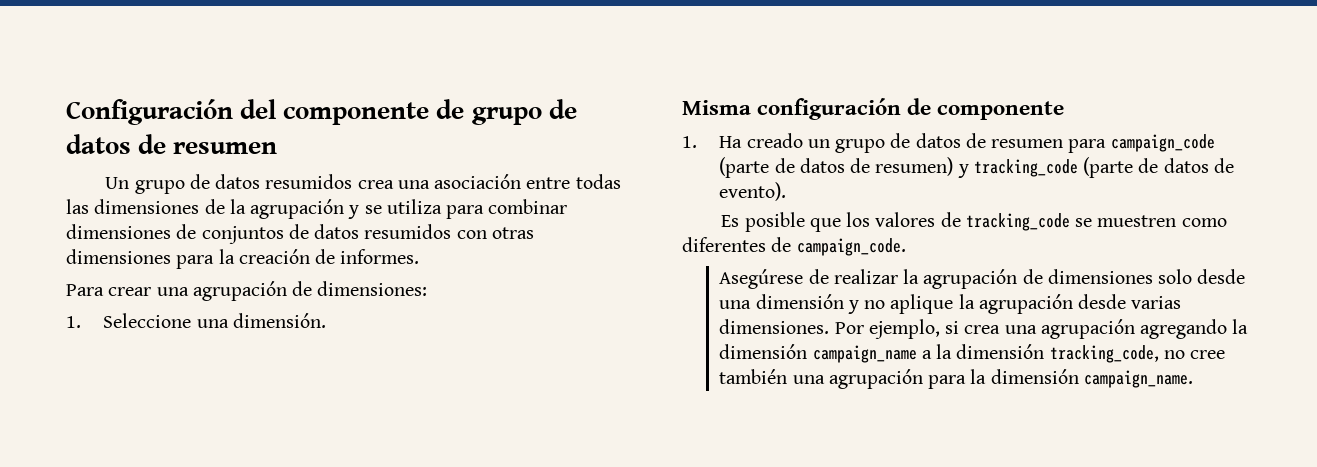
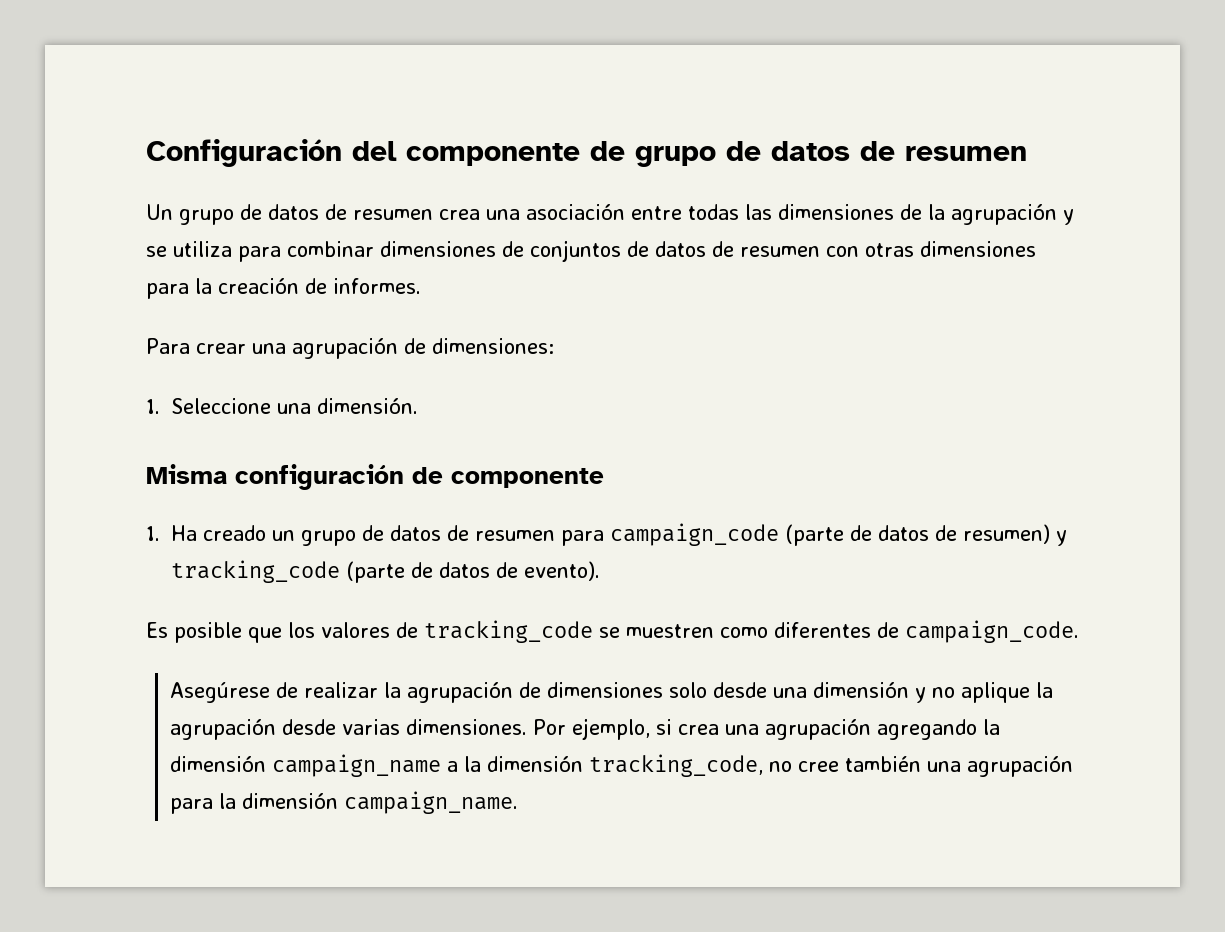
[265,174,353,189] resumidos -> [325,204,433,220] de resumen
[364,224,452,239] resumidos -> [712,241,820,257] de resumen

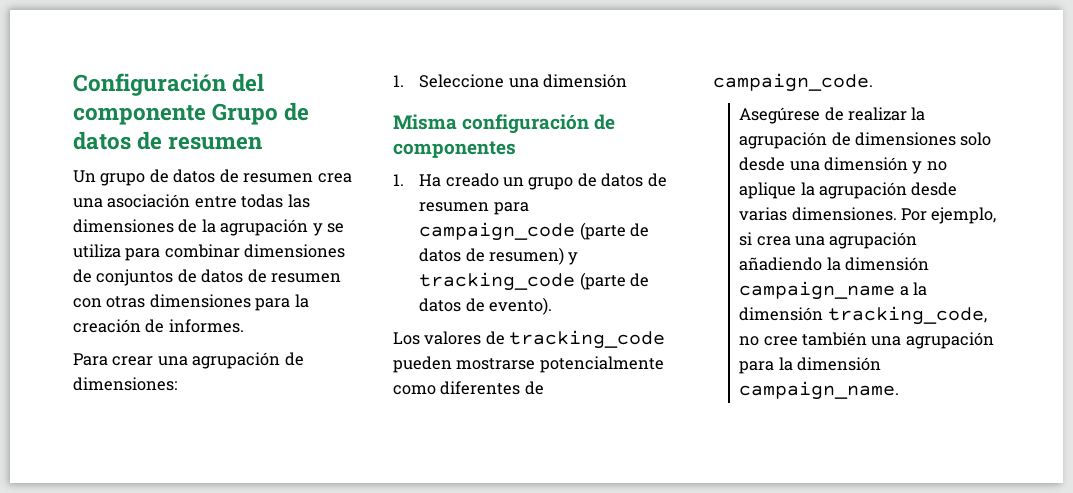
[590,141,716,167] de grupo -> [212,103,279,125] Grupo
[317,398,418,414] dimensión. -> [543,74,628,88] dimensión
[451,468,604,488] componente -> [393,141,516,158] componentes
[146,620,714,643] Es posible que los valores de tracking_code se muestren -> [393,330,666,349] [393,356,664,373] Los valores de tracking_code pueden mostrarse potencialmente
[877,719,978,740] agregando -> [739,257,823,271] añadiendo

